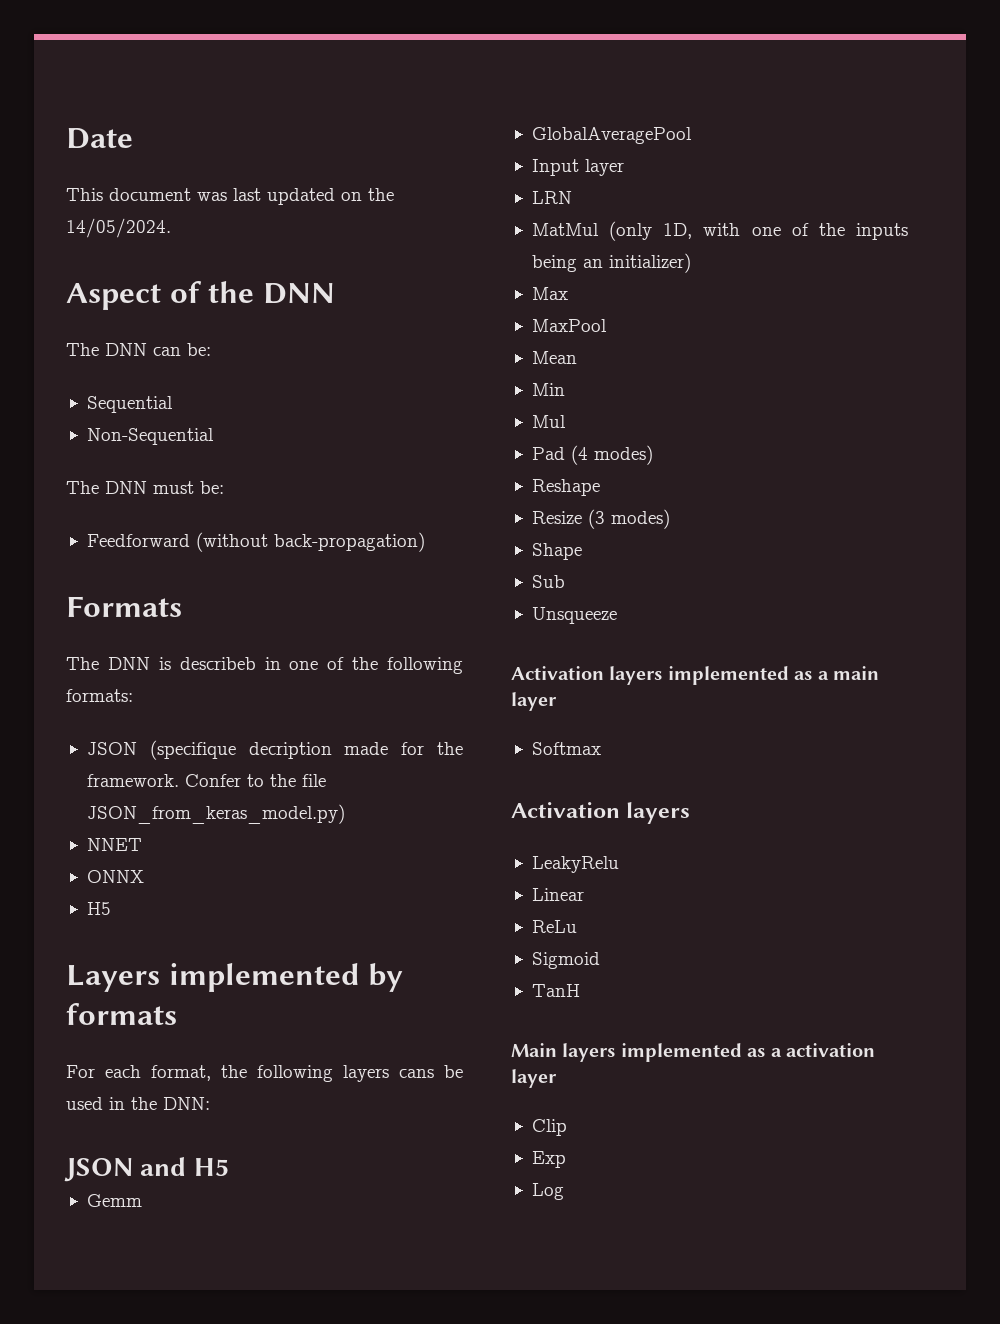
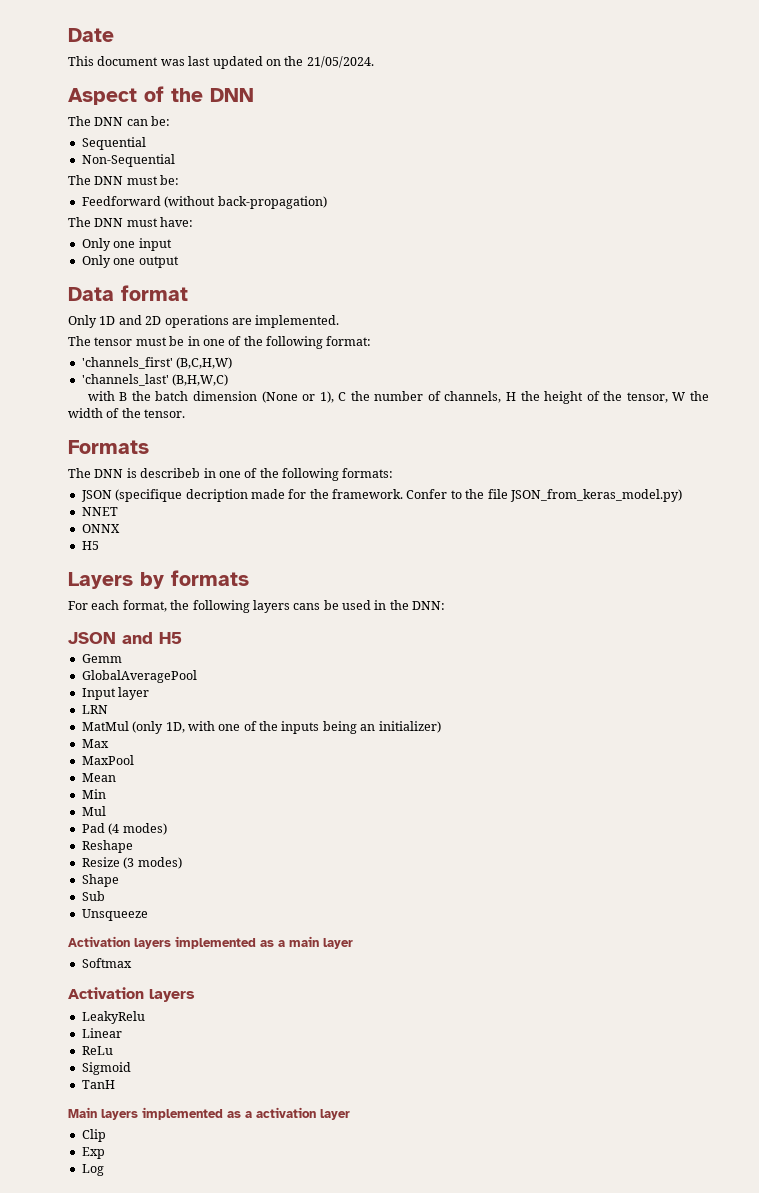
[66,218,171,238] 14/05/2024. -> [306,56,374,68] 21/05/2024.
(425, 542) none -> [68,217,194,227] [81,238,172,251] [81,255,179,268] [68,285,188,301] [68,315,340,328] [68,336,372,349] [81,357,233,369] [81,374,229,386] [87,391,709,404] [68,408,186,418] // The DNN must have: // Only one input // Only one output // Data format // Only 1D and 2D operations are implemented. // The tensor must be in one of the following format: // 'channels_first' (B,C,H,W) // 'channels_last' (B,H,W,C) // with B the batch dimension (None or 1), C the number of channels, H the height of the tensor, W the width of the tensor.
[168,963,360,992] implemented -> (133, 580) none

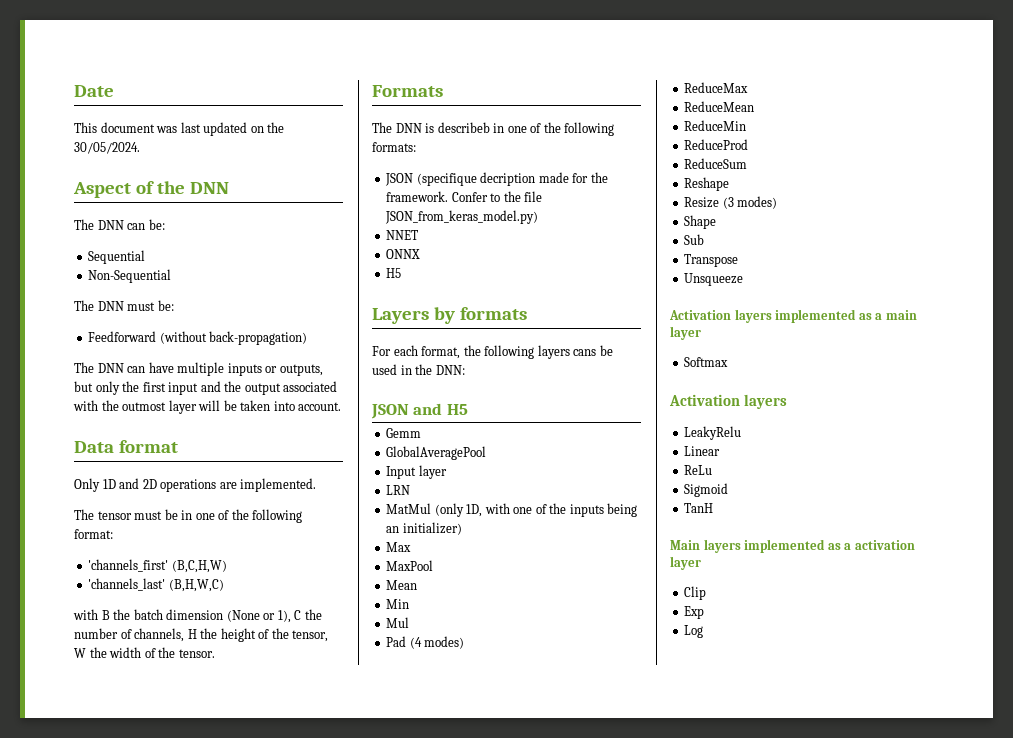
[306,56,374,68] 21/05/2024. -> [74,142,140,154] 30/05/2024.
[126,217,194,227] [81,238,136,251] must have: // Only one -> [127,362,323,376] [74,381,166,395] can have multiple inputs or outputs, but only the first
[81,255,136,268] // Only one -> [200,381,242,392] and the
(179, 262) none -> [283,381,338,392] [73,400,342,414] associated with the outmost layer will be taken into account.
(167, 829) none -> [684,82,749,93] [684,101,755,112] [684,120,747,131] [684,139,749,150] [684,158,748,169] // ReduceMax // ReduceMean // ReduceMin // ReduceProd // ReduceSum
(105, 896) none -> [684,254,739,267] // Transpose

